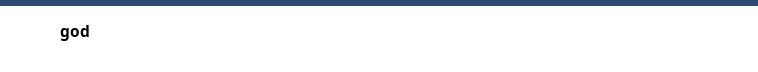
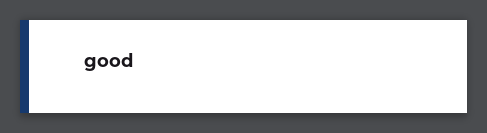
[60,25,90,41] god -> [84,53,133,71] good

